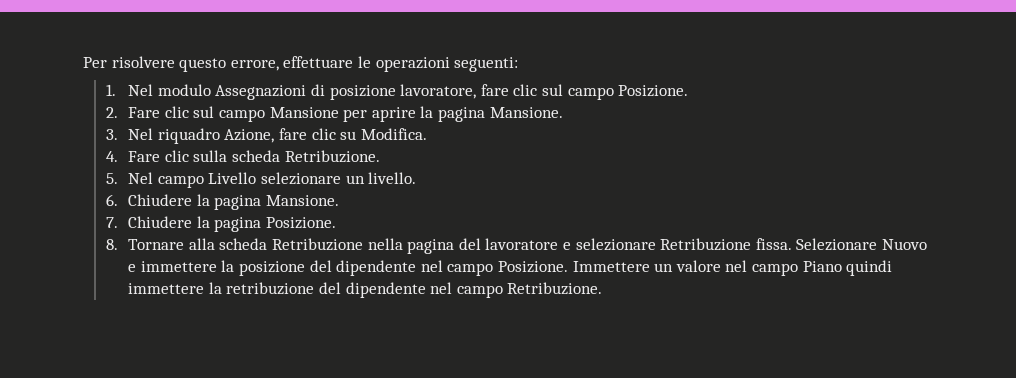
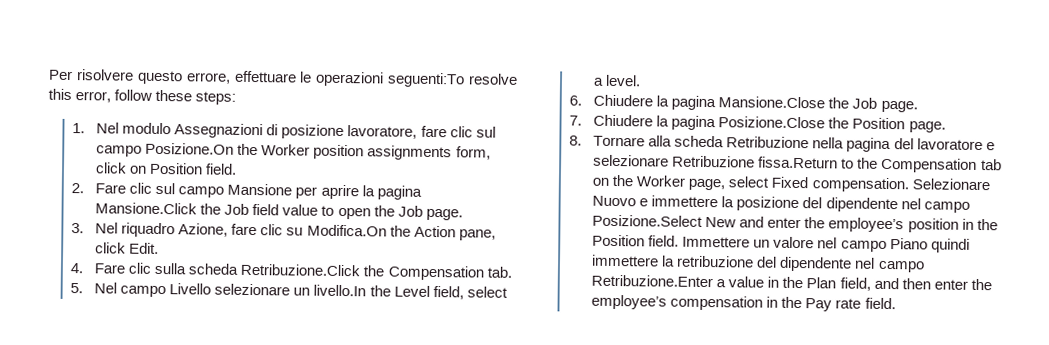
[454,57,519,72] seguenti: -> [387,72,518,88] [48,88,237,105] seguenti:To resolve this error, follow these steps:
[618,85,689,97] Posizione. -> [145,142,491,161] [95,162,238,175] Posizione.On the Worker position assignments form, click on Position field.
[489,107,563,118] Mansione. -> [95,202,463,221] Mansione.Click the Job field value to open the Job page.
[360,128,427,140] Modifica. -> [306,224,496,241] [95,242,160,254] Modifica.On the Action pane, click Edit.
[284,150,380,163] Retribuzione. -> [240,263,512,281] Retribuzione.Click the Compensation tab.
[368,172,417,184] livello. -> [313,284,508,300] [593,74,642,87] livello.In the Level field, select a level.
[266,195,340,206] Mansione. -> [718,96,918,113] Mansione.Close the Job page.
[266,217,337,229] Posizione. -> [718,116,946,133] Posizione.Close the Position page.
[755,238,792,250] fissa. -> [758,156,1002,173] [592,174,909,193] fissa.Return to the Compensation tab on the Worker page, select Fixed compensation.
[498,261,569,273] Posizione. -> [592,214,998,233] [592,234,680,247] Posizione.Select New and enter the employee’s position in the Position field.
[507,282,603,295] Retribuzione. -> [591,274,992,291] [591,294,896,312] Retribuzione.Enter a value in the Plan field, and then enter the employee’s compensation in the Pay rate field.

